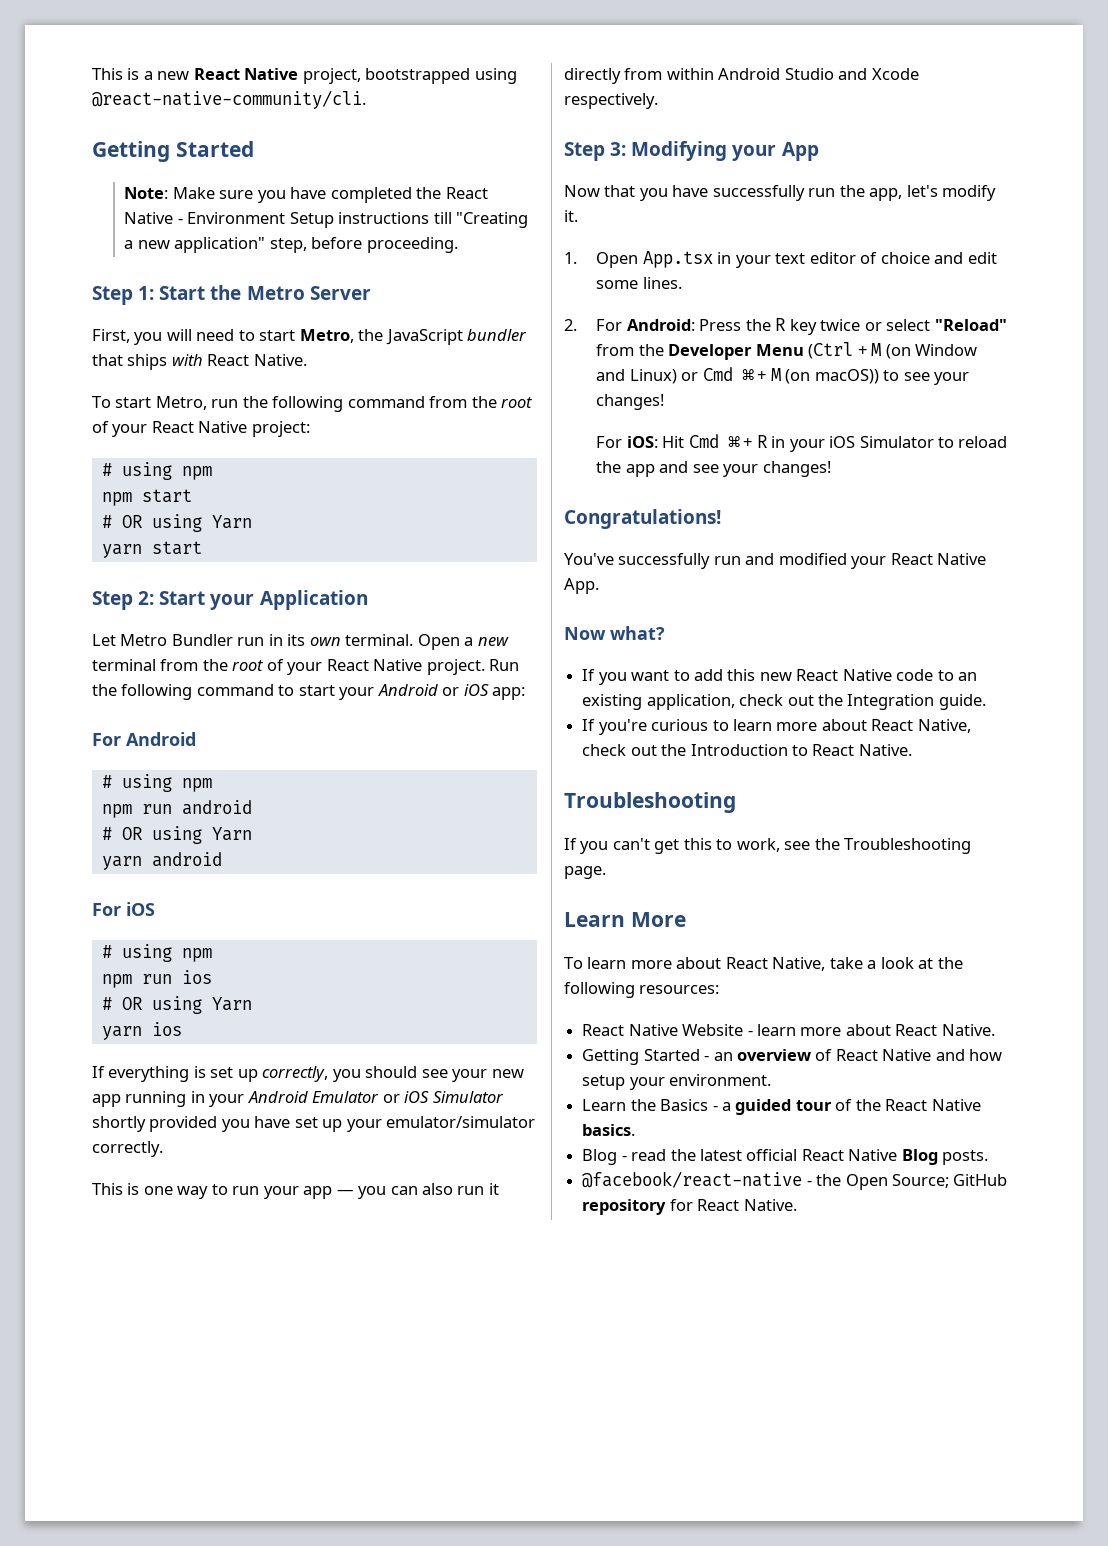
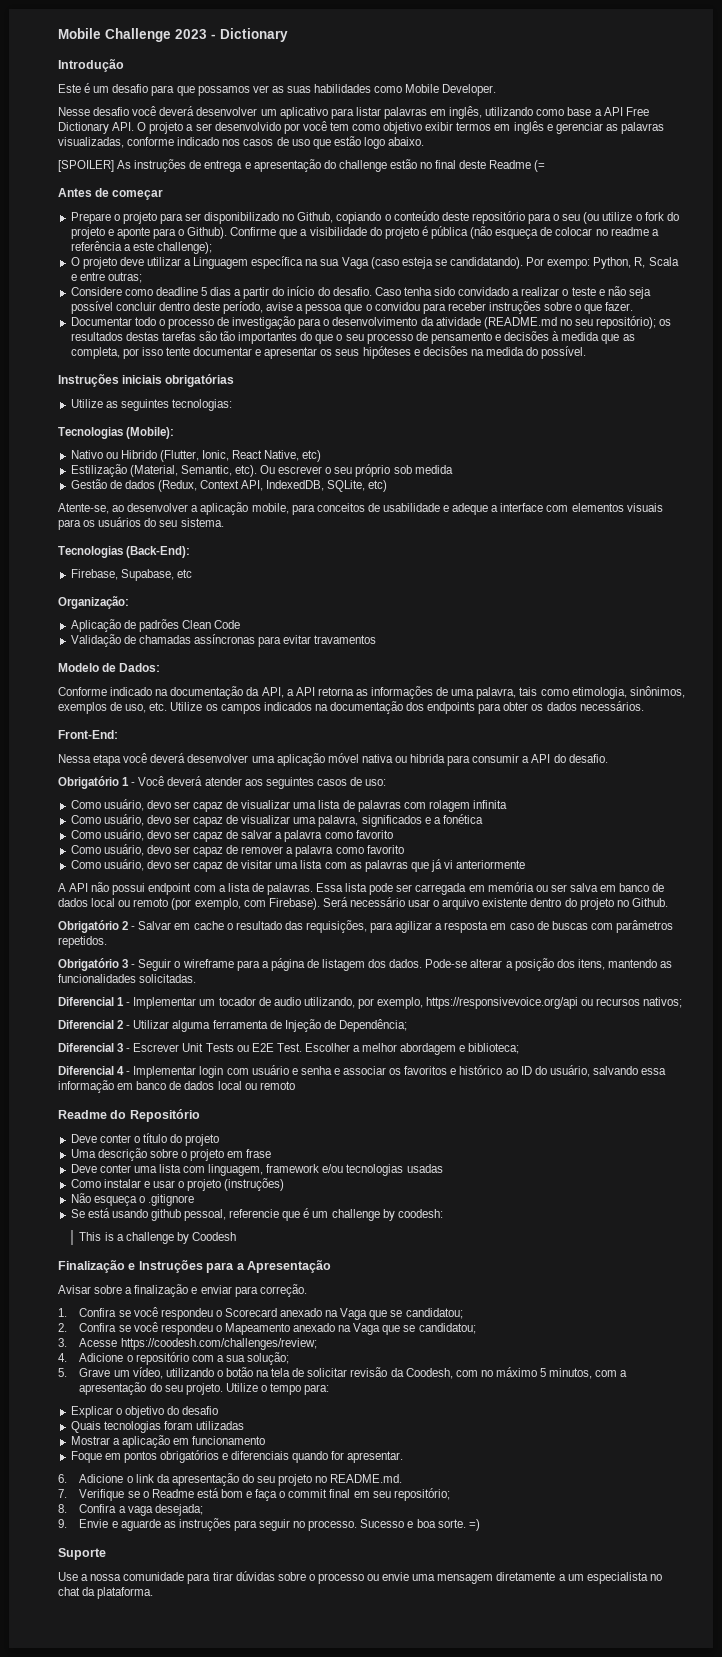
[92,68,517,84] [92,90,366,109] [92,141,254,162] [124,187,488,203] [124,212,529,228] [124,237,458,253] [92,285,371,305] [92,329,528,345] [92,354,307,370] [92,396,533,412] [92,421,310,437] [101,462,212,480] [101,489,192,506] [101,514,252,532] [101,541,202,558] [92,590,368,610] [92,634,509,650] [92,659,520,675] [92,684,526,700] [92,732,196,746] [101,774,212,792] [101,800,252,818] [101,826,252,844] [101,852,222,870] [92,902,155,916] [101,944,212,962] [101,970,212,988] [101,996,252,1014] [101,1022,182,1040] [92,1066,524,1082] [92,1091,504,1107] [92,1116,536,1132] [92,1141,163,1157] [92,1183,499,1199] [564,68,919,84] [564,93,658,109] [564,141,819,161] [564,185,997,201] [564,210,578,222] [564,251,997,268] [596,277,682,289] [564,318,1007,335] [596,342,978,360] [596,367,969,385] [596,394,665,410] [596,434,1008,452] [596,461,831,477] [564,509,721,529] [564,553,987,569] [564,578,599,594] [564,626,665,640] [582,669,978,685] [582,694,986,710] [582,719,971,735] [582,744,912,756] [564,792,736,813] [564,838,972,854] [564,866,606,879] [564,912,686,927] [564,957,963,971] [564,982,720,998] [582,1024,995,1036] [582,1049,1003,1065] [582,1074,772,1090] [582,1099,981,1115] [582,1124,636,1136] [582,1149,989,1165] [582,1171,1008,1190] [582,1199,797,1215] This is a new React Native project, bootstrapped using @react-native-community/cli. // Getting Started // Note: Make sure you have completed the React Native - Environment Setup instructions till "Creating a new application" step, before proceeding. // Step 1: Start the Metro Server // First, you will need to start Metro, the JavaScript bundler that ships with React Native. // To start Metro, run the following command from the root of your React Native project: // # using npm // npm start // # OR using Yarn // yarn start // Step 2: Start your Application // Let Metro Bundler run in its own terminal. Open a new terminal from the root of your React Native project. Run the following command to start your Android or iOS app: // For Android // # using npm // npm run android // # OR using Yarn // yarn android // For iOS // # using npm // npm run ios // # OR using Yarn // yarn ios // If everything is set up correctly, you should see your new app running in your Android Emulator or iOS Simulator shortly provided you have set up your emulator/simulator correctly. // This is one way to run your app — you can also run it directly from within Android Studio and Xcode respectively. // Step 3: Modifying your App // Now that you have successfully run the app, let's modify it. // 1. Open App.tsx in your text editor of choice and edit some lines. // 2. For Android: Press the R key twice or select "Reload" from the Developer Menu (Ctrl + M (on Window and Linux) or Cmd ⌘ + M (on macOS)) to see your changes! // For iOS: Hit Cmd ⌘ + R in your iOS Simulator to reload the app and see your changes! // Congratulations! // You've successfully run and modified your React Native App. // Now what? // If you want to add this new React Native code to an existing application, check out the Integration guide. // If you're curious to learn more about React Native, check out the Introduction to React Native. // Troubleshooting // If you can't get this to work, see the Troubleshooting page. // Learn More // To learn more about React Native, take a look at the following resources: // React Native Website - learn more about React Native. // Getting Started - an overview of React Native and how setup your environment. // Learn the Basics - a guided tour of the React Native basics. // Blog - read the latest official React Native Blog posts. // @facebook/react-native - the Open Source; GitHub repository for React Native. -> [58,28,288,42] [58,59,124,72] [58,83,497,96] [58,106,649,119] [58,121,664,134] [58,136,425,149] [58,159,546,172] [58,188,164,200] [70,211,679,224] [70,226,659,239] [70,241,212,254] [70,256,679,269] [70,272,142,283] [70,286,651,299] [70,301,634,314] [70,316,672,329] [70,331,635,344] [70,346,587,359] [58,374,235,387] [70,399,232,411] [58,427,175,439] [70,450,322,462] [70,464,453,477] [70,479,388,492] [58,502,663,515] [58,517,224,530] [58,546,191,558] [70,569,192,581] [58,596,129,609] [70,619,241,632] [70,634,377,647] [58,663,161,672] [58,686,685,699] [58,701,644,714] [58,730,118,739] [58,753,608,766] [58,776,387,789] [70,799,508,812] [70,814,483,827] [70,829,393,842] [70,844,404,857] [70,859,526,872] [58,882,665,895] [58,897,668,910] [58,920,673,933] [58,936,107,948] [58,958,673,971] [58,974,197,983] [58,997,683,1009] [58,1019,407,1032] [58,1043,520,1055] [58,1065,667,1078] [58,1080,295,1093] [58,1109,200,1122] [70,1133,220,1146] [70,1148,272,1161] [70,1164,443,1176] [70,1178,285,1191] [70,1193,194,1206] [70,1208,443,1221] [79,1232,236,1244] [58,1260,331,1273] [58,1284,307,1297] [58,1307,463,1320] [58,1322,476,1335] [58,1338,317,1350] [58,1352,290,1365] [58,1367,628,1379] [79,1382,330,1395] [70,1406,219,1418] [70,1421,244,1433] [70,1435,266,1448] [70,1450,404,1463] [58,1473,403,1486] [58,1488,450,1501] [58,1504,203,1516] [58,1518,480,1531] [58,1548,106,1560] [58,1571,662,1584] [58,1587,154,1599] Mobile Challenge 2023 - Dictionary // Introdução // Este é um desafio para que possamos ver as suas habilidades como Mobile Developer. // Nesse desafio você deverá desenvolver um aplicativo para listar palavras em inglês, utilizando como base a API Free Dictionary API. O projeto a ser desenvolvido por você tem como objetivo exibir termos em inglês e gerenciar as palavras visualizadas, conforme indicado nos casos de uso que estão logo abaixo. // [SPOILER] As instruções de entrega e apresentação do challenge estão no final deste Readme (= // Antes de começar // Prepare o projeto para ser disponibilizado no Github, copiando o conteúdo deste repositório para o seu (ou utilize o fork do projeto e aponte para o Github). Confirme que a visibilidade do projeto é pública (não esqueça de colocar no readme a referência a este challenge); // O projeto deve utilizar a Linguagem específica na sua Vaga (caso esteja se candidatando). Por exempo: Python, R, Scala e entre outras; // Considere como deadline 5 dias a partir do início do desafio. Caso tenha sido convidado a realizar o teste e não seja possível concluir dentro deste período, avise a pessoa que o convidou para receber instruções sobre o que fazer. // Documentar todo o processo de investigação para o desenvolvimento da atividade (README.md no seu repositório); os resultados destas tarefas são tão importantes do que o seu processo de pensamento e decisões à medida que as completa, por isso tente documentar e apresentar os seus hipóteses e decisões na medida do possível. // Instruções iniciais obrigatórias // Utilize as seguintes tecnologias: // Tecnologias (Mobile): // Nativo ou Hibrido (Flutter, Ionic, React Native, etc) // Estilização (Material, Semantic, etc). Ou escrever o seu próprio sob medida // Gestão de dados (Redux, Context API, IndexedDB, SQLite, etc) // Atente-se, ao desenvolver a aplicação mobile, para conceitos de usabilidade e adeque a interface com elementos visuais para os usuários do seu sistema. // Tecnologias (Back-End): // Firebase, Supabase, etc // Organização: // Aplicação de padrões Clean Code // Validação de chamadas assíncronas para evitar travamentos // Modelo de Dados: // Conforme indicado na documentação da API, a API retorna as informações de uma palavra, tais como etimologia, sinônimos, exemplos de uso, etc. Utilize os campos indicados na documentação dos endpoints para obter os dados necessários. // Front-End: // Nessa etapa você deverá desenvolver uma aplicação móvel nativa ou hibrida para consumir a API do desafio. // Obrigatório 1 - Você deverá atender aos seguintes casos de uso: // Como usuário, devo ser capaz de visualizar uma lista de palavras com rolagem infinita // Como usuário, devo ser capaz de visualizar uma palavra, significados e a fonética // Como usuário, devo ser capaz de salvar a palavra como favorito // Como usuário, devo ser capaz de remover a palavra como favorito // Como usuário, devo ser capaz de visitar uma lista com as palavras que já vi anteriormente // A API não possui endpoint com a lista de palavras. Essa lista pode ser carregada em memória ou ser salva em banco de dados local ou remoto (por exemplo, com Firebase). Será necessário usar o arquivo existente dentro do projeto no Github. // Obrigatório 2 - Salvar em cache o resultado das requisições, para agilizar a resposta em caso de buscas com parâmetros repetidos. // Obrigatório 3 - Seguir o wireframe para a página de listagem dos dados. Pode-se alterar a posição dos itens, mantendo as funcionalidades solicitadas. // Diferencial 1 - Implementar um tocador de audio utilizando, por exemplo, https://responsivevoice.org/api ou recursos nativos; // Diferencial 2 - Utilizar alguma ferramenta de Injeção de Dependência; // Diferencial 3 - Escrever Unit Tests ou E2E Test. Escolher a melhor abordagem e biblioteca; // Diferencial 4 - Implementar login com usuário e senha e associar os favoritos e histórico ao ID do usuário, salvando essa informação em banco de dados local ou remoto // Readme do Repositório // Deve conter o título do projeto // Uma descrição sobre o projeto em frase // Deve conter uma lista com linguagem, framework e/ou tecnologias usadas // Como instalar e usar o projeto (instruções) // Não esqueça o .gitignore // Se está usando github pessoal, referencie que é um challenge by coodesh: // This is a challenge by Coodesh // Finalização e Instruções para a Apresentação // Avisar sobre a finalização e enviar para correção. // 1. Confira se você respondeu o Scorecard anexado na Vaga que se candidatou; // 2. Confira se você respondeu o Mapeamento anexado na Vaga que se candidatou; // 3. Acesse https://coodesh.com/challenges/review; // 4. Adicione o repositório com a sua solução; // 5. Grave um vídeo, utilizando o botão na tela de solicitar revisão da Coodesh, com no máximo 5 minutos, com a apresentação do seu projeto. Utilize o tempo para: // Explicar o objetivo do desafio // Quais tecnologias foram utilizadas // Mostrar a aplicação em funcionamento // Foque em pontos obrigatórios e diferenciais quando for apresentar. // 6. Adicione o link da apresentação do seu projeto no README.md. // 7. Verifique se o Readme está bom e faça o commit final em seu repositório; // 8. Confira a vaga desejada; // 9. Envie e aguarde as instruções para seguir no processo. Sucesso e boa sorte. =) // Suporte // Use a nossa comunidade para tirar dúvidas sobre o processo ou envie uma mensagem diretamente a um especialista no chat da plataforma.

